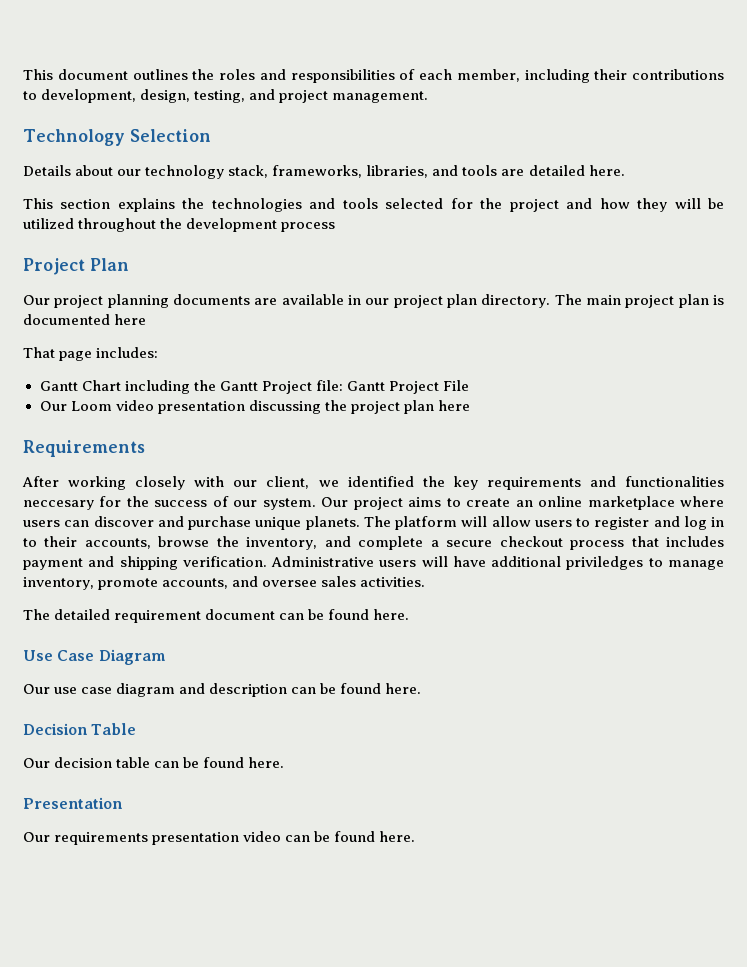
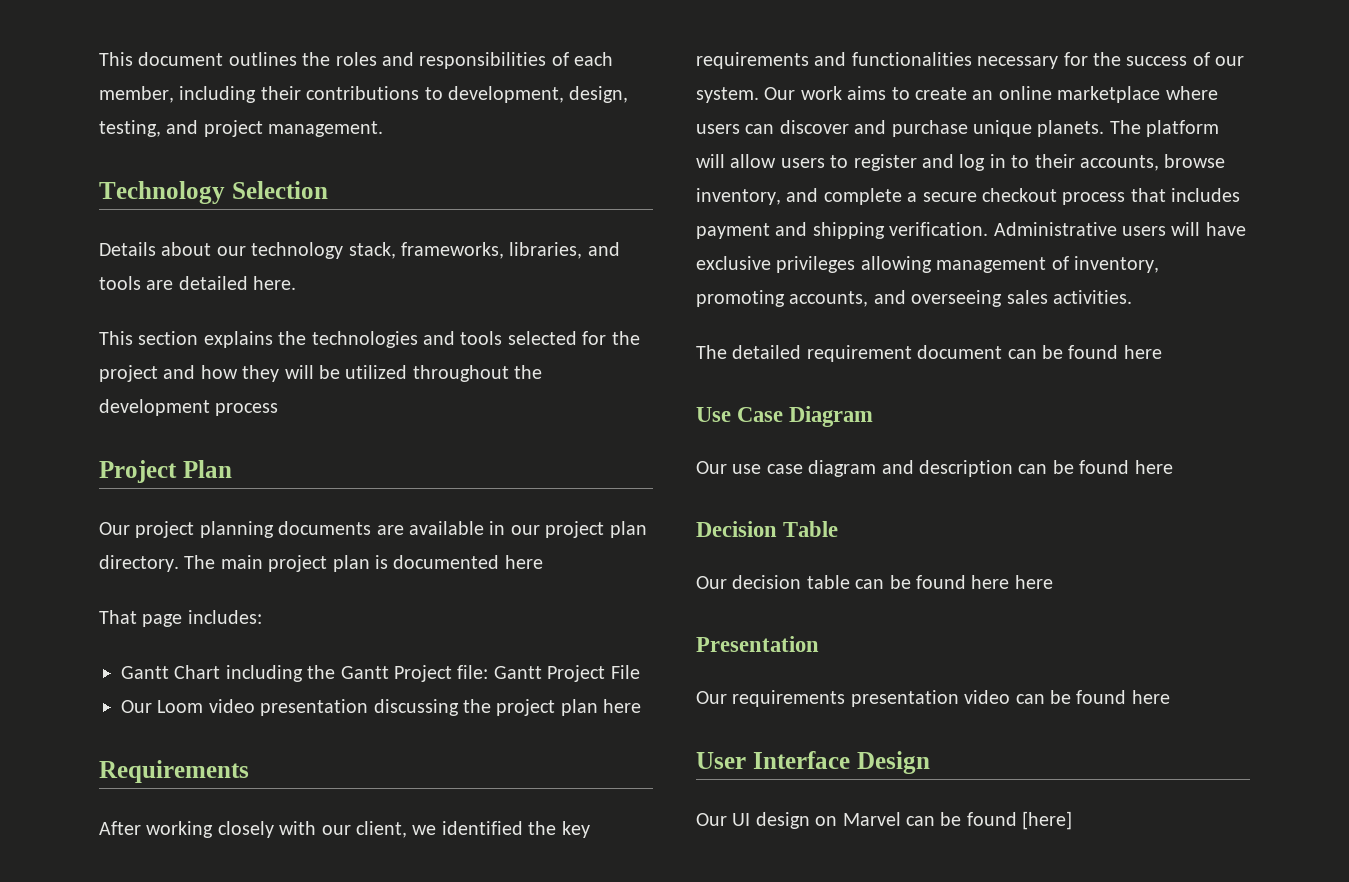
[23,500,94,510] neccesary -> [977,56,1059,69] necessary
[353,497,403,510] project -> [800,86,842,100] work
[216,536,239,547] the -> (1226, 161) none
[491,556,724,570] [23,577,159,590] additional priviledges to manage inventory, promote -> [696,256,1159,273] [696,290,785,307] exclusive privileges allowing management of inventory, promoting
[262,580,318,587] oversee -> [911,290,1003,307] overseeing
[373,609,410,620] here. -> [1123,345,1162,359] here
[385,683,422,694] here. -> [1134,460,1173,474] here
[248,757,285,768] here. -> [971,575,1053,589] here here
[379,831,416,842] here. -> [1131,690,1170,704] [696,751,930,774] [696,811,1073,830] here // User Interface Design // Our UI design on Marvel can be found [here]

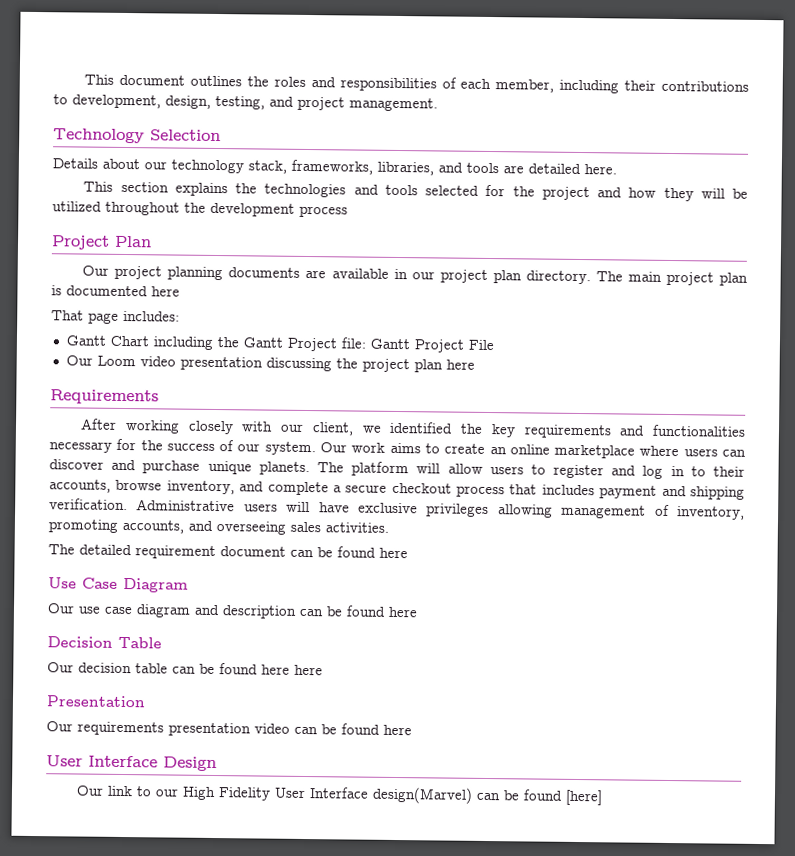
[732,812,901,829] UI design on Marvel -> [107,785,474,804] link to our High Fidelity User Interface design(Marvel)

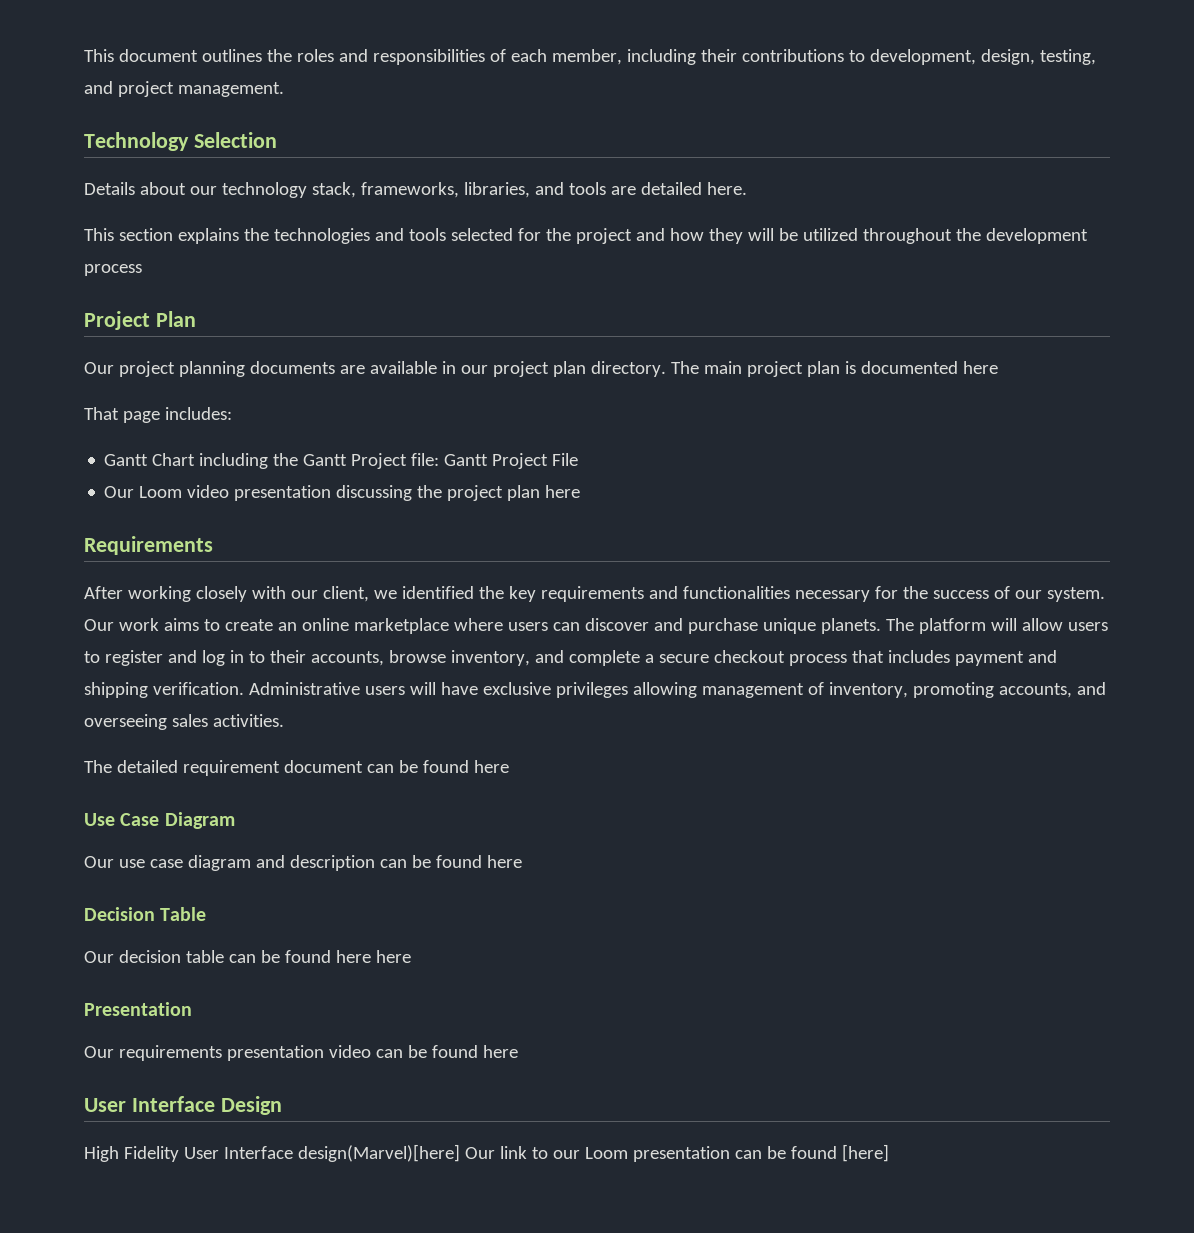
[76,785,474,804] Our link to our High Fidelity User Interface design(Marvel) -> [84,1144,730,1162] High Fidelity User Interface design(Marvel)[here] Our link to our Loom presentation

